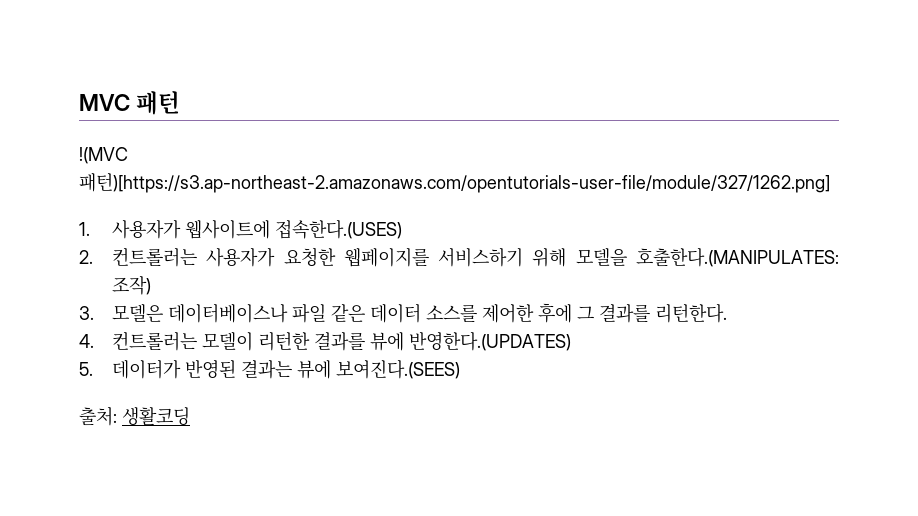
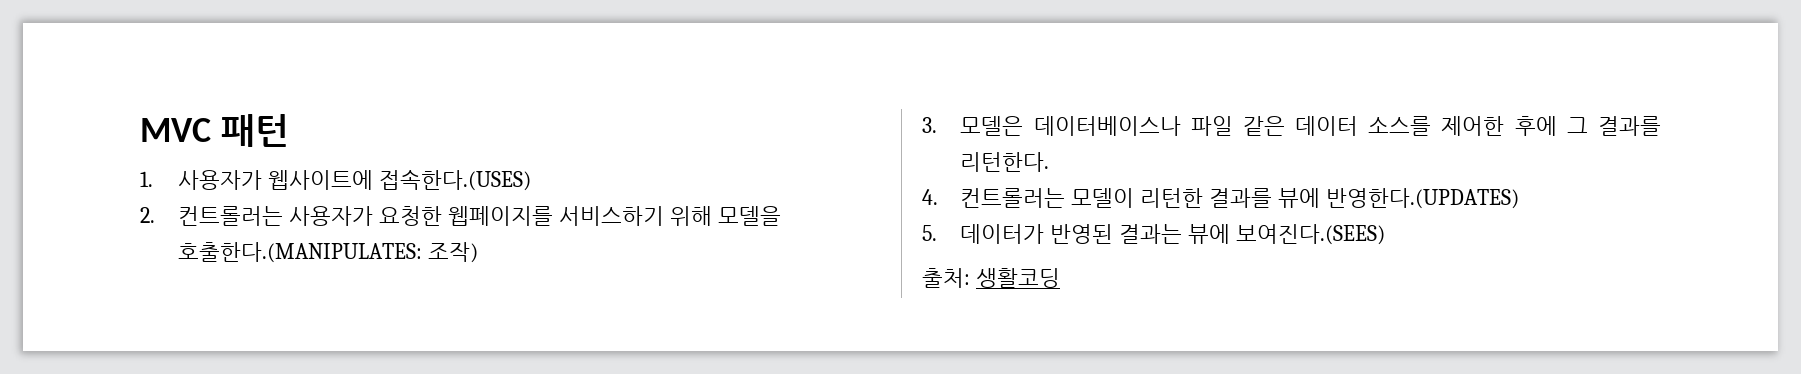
[79,147,128,164] [79,173,830,193] // !(MVC 패턴)[https://s3.ap-northeast-2.amazonaws.com/opentutorials-user-file/module/327/1262.png] -> (289, 130) none

